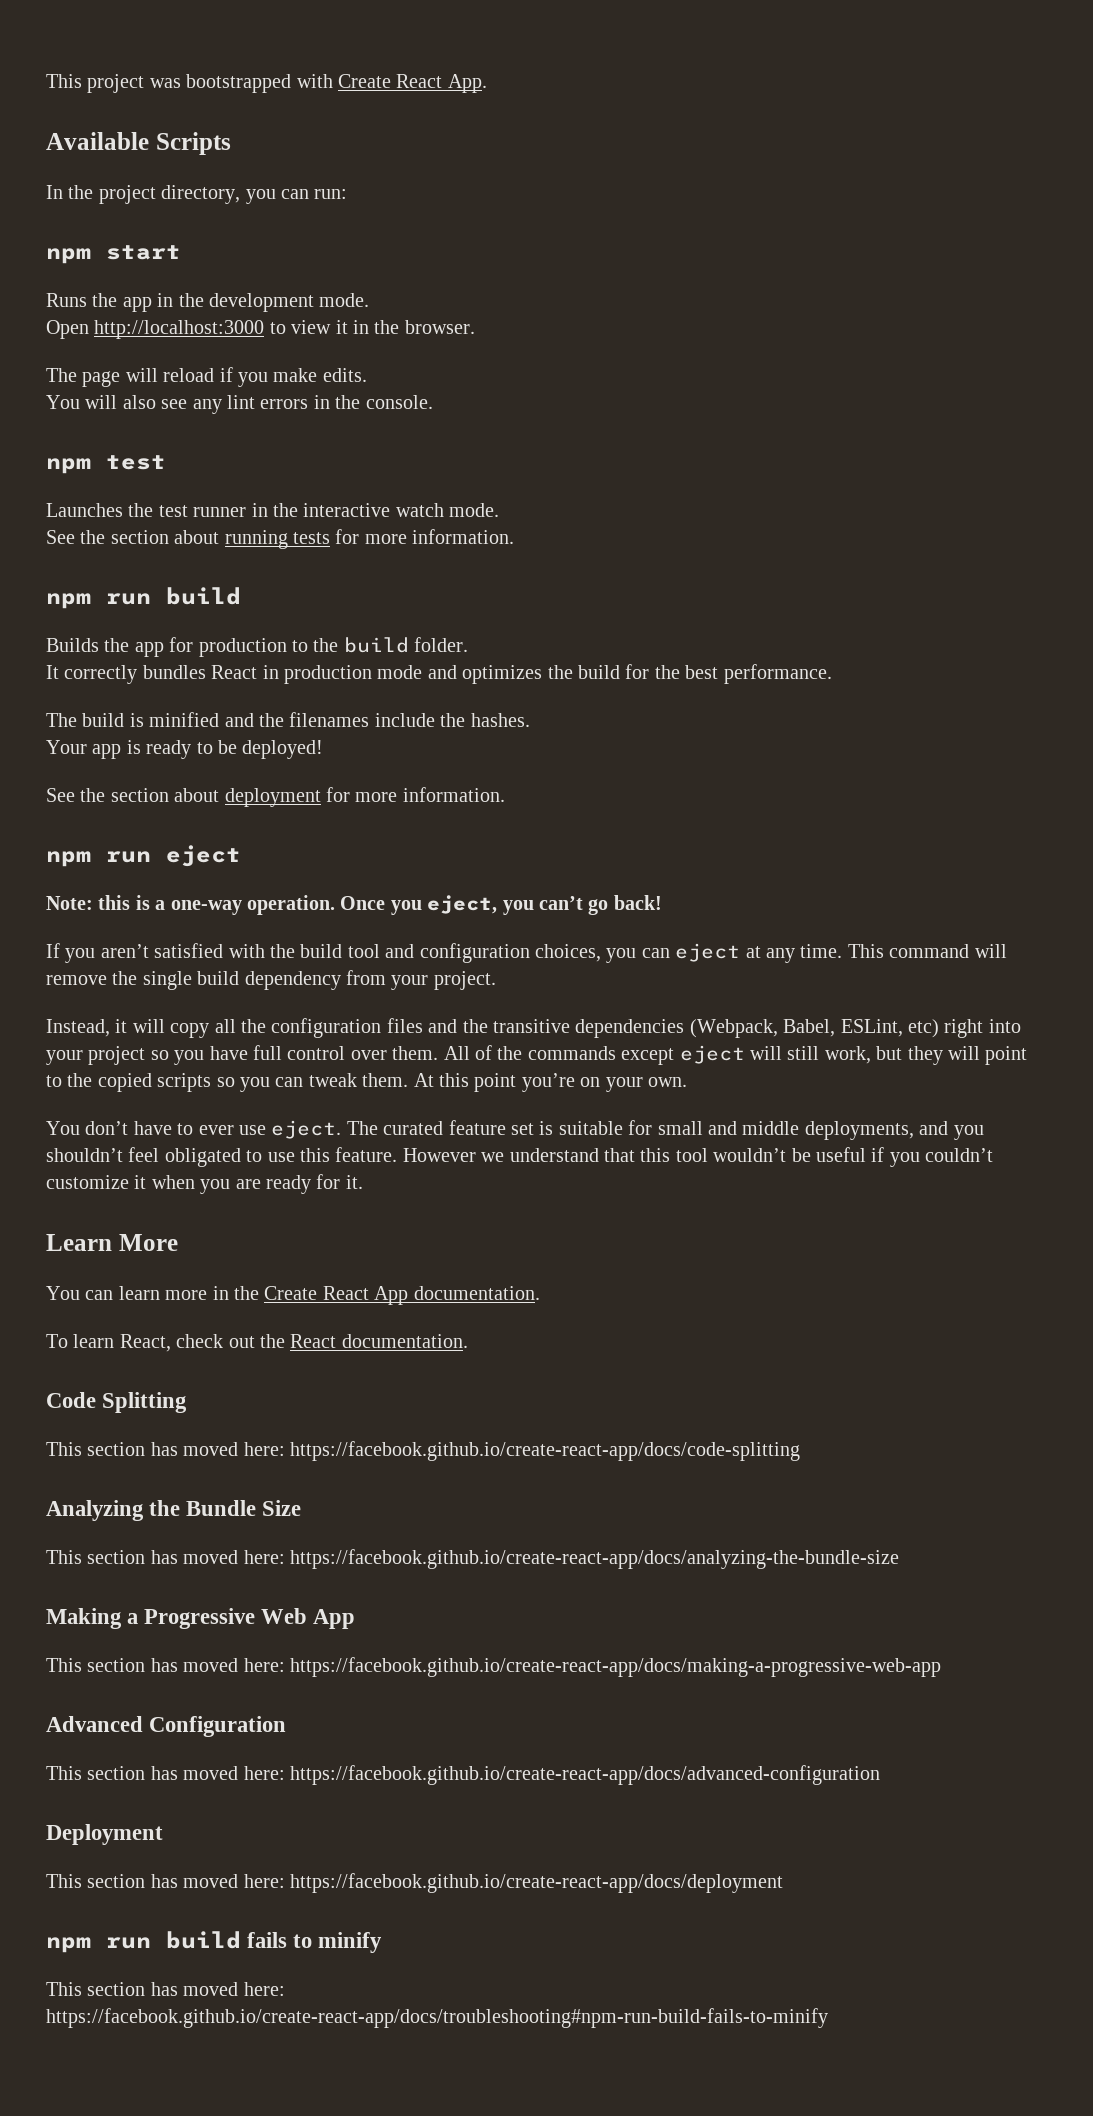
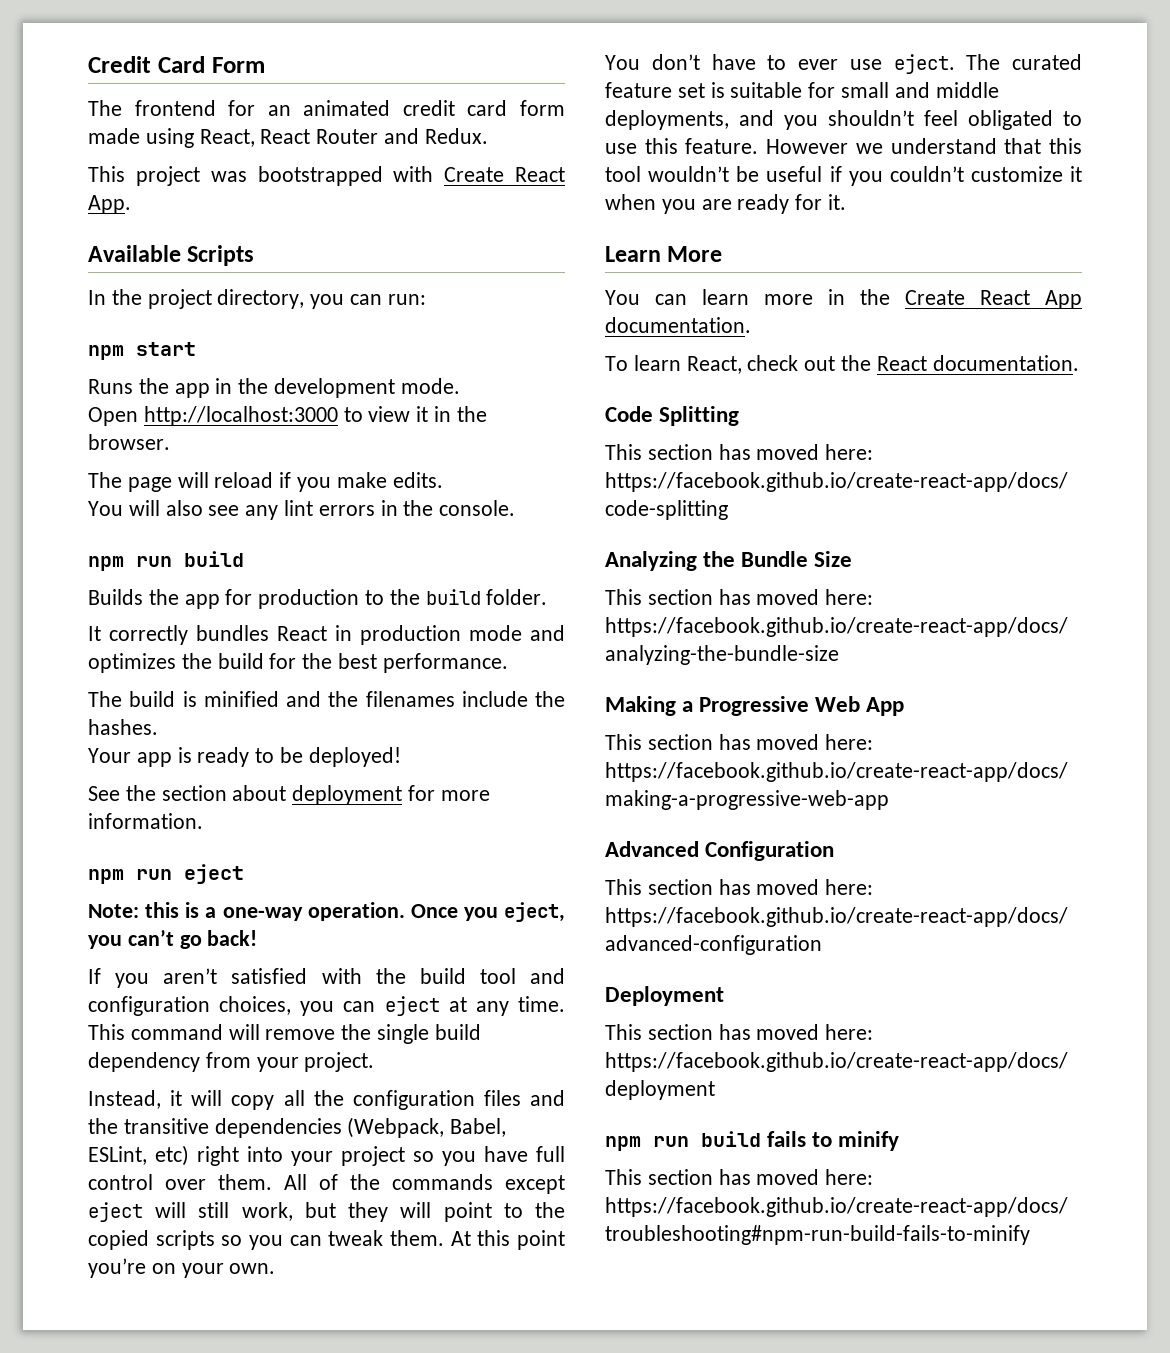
(46, 81) none -> [88,56,265,73] [88,100,565,116] [88,128,488,148] Credit Card Form // The frontend for an animated credit card form made using React, React Router and Redux. //
[46,455,166,474] [46,503,500,517] [46,529,515,549] // npm test // Launches the test runner in the interactive watch mode. // See the section about running tests for more information. -> (516, 508) none

